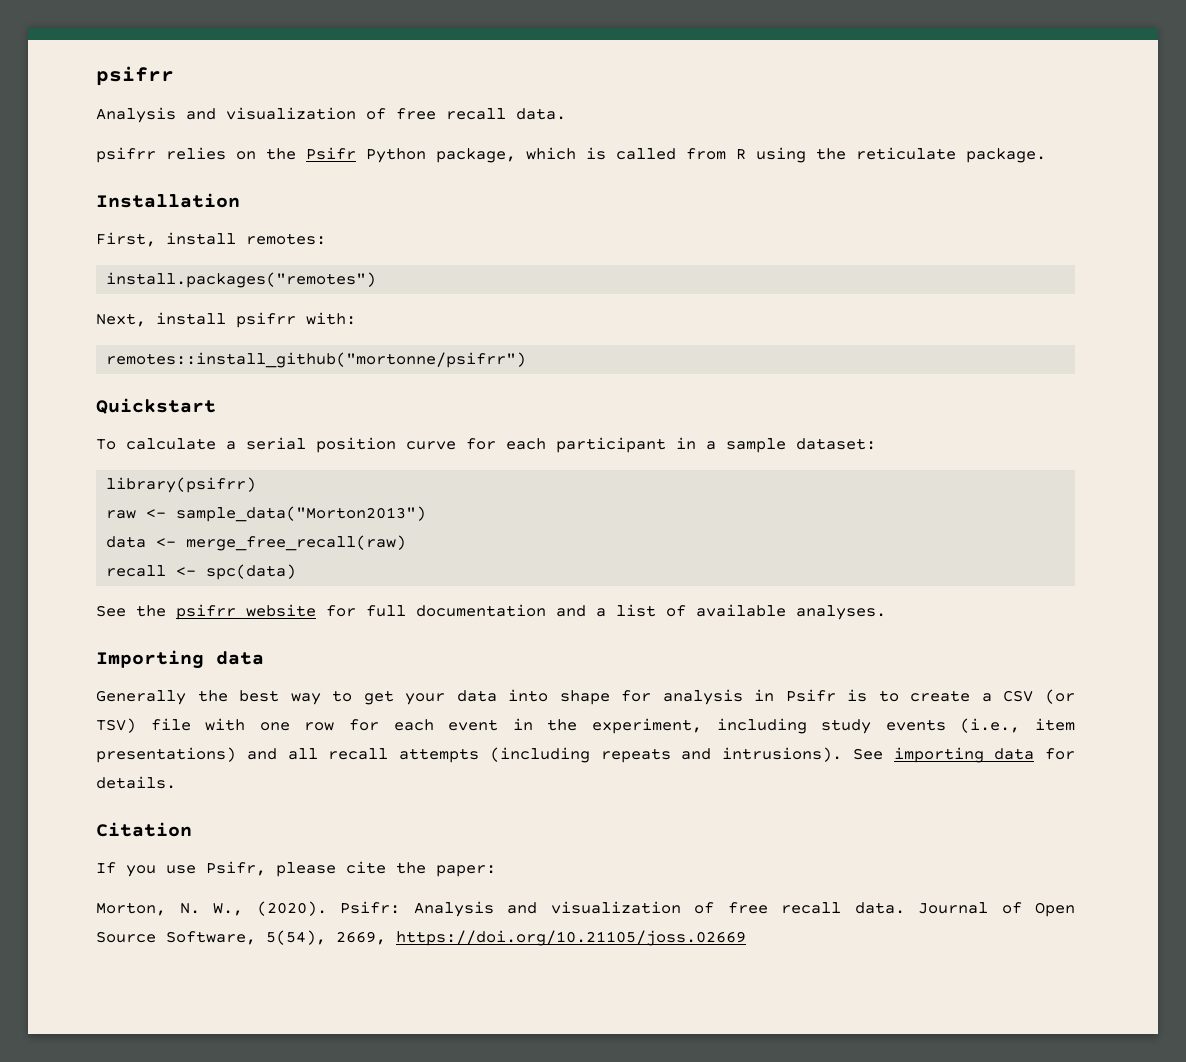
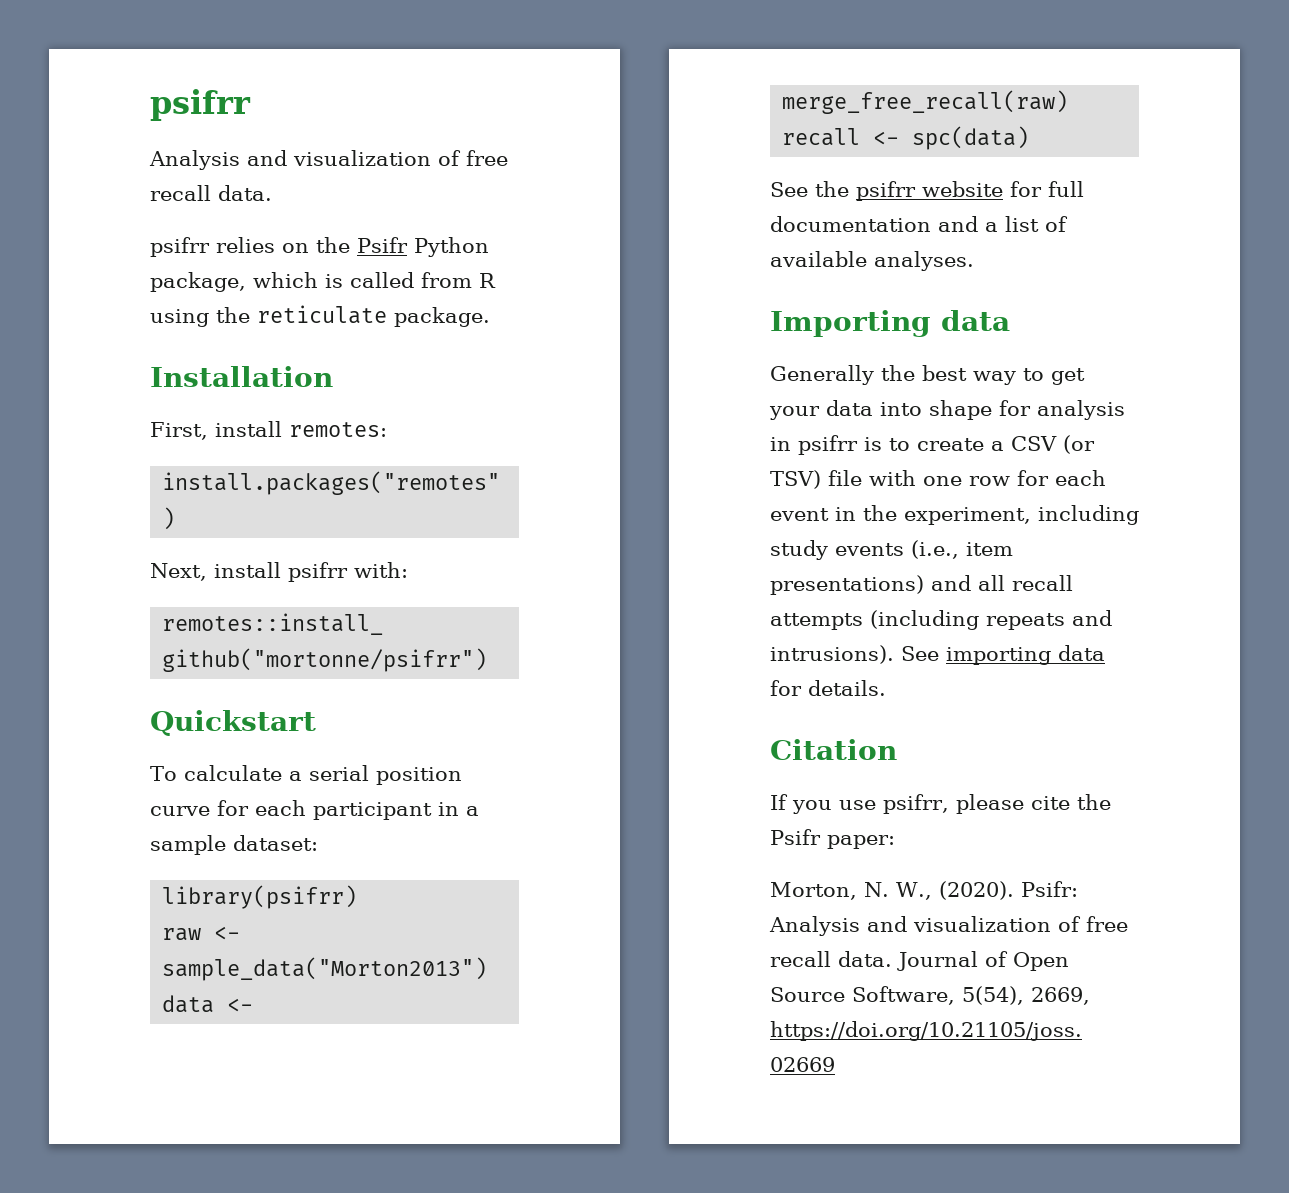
[785,689,836,702] Psifr -> [798,435,858,455] psifrr
[206,861,266,876] Psifr, -> [883,794,949,814] psifrr,
(426, 868) none -> [770,829,821,845] Psifr

